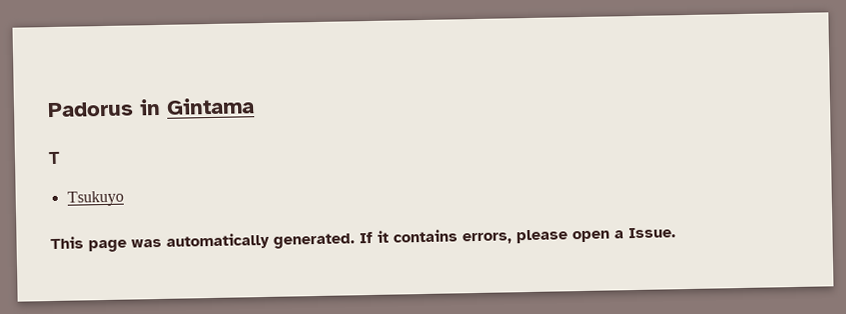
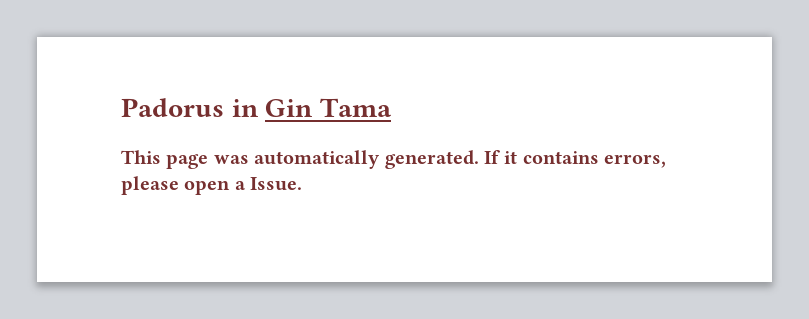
[166,97,255,115] [48,151,61,165] [66,190,124,207] Gintama // T // Tsukuyo -> [265,98,392,117] Gin Tama

